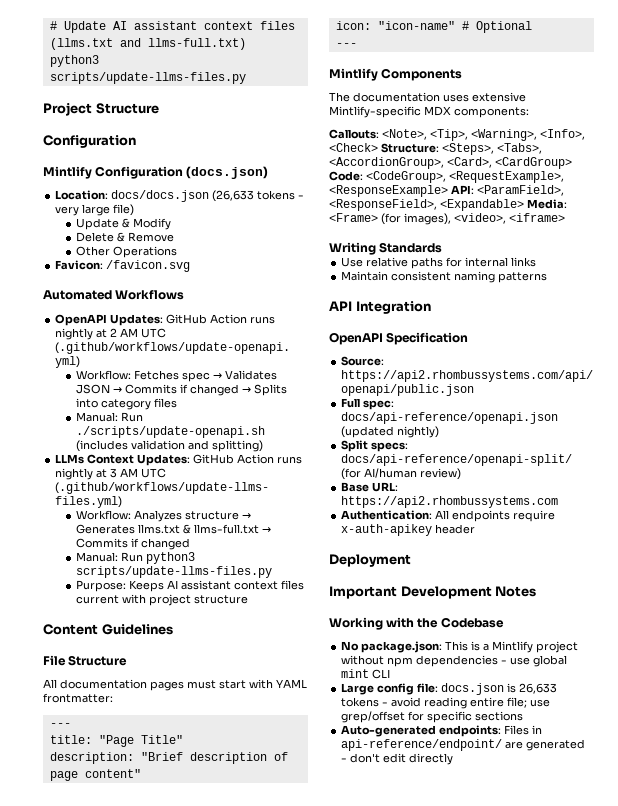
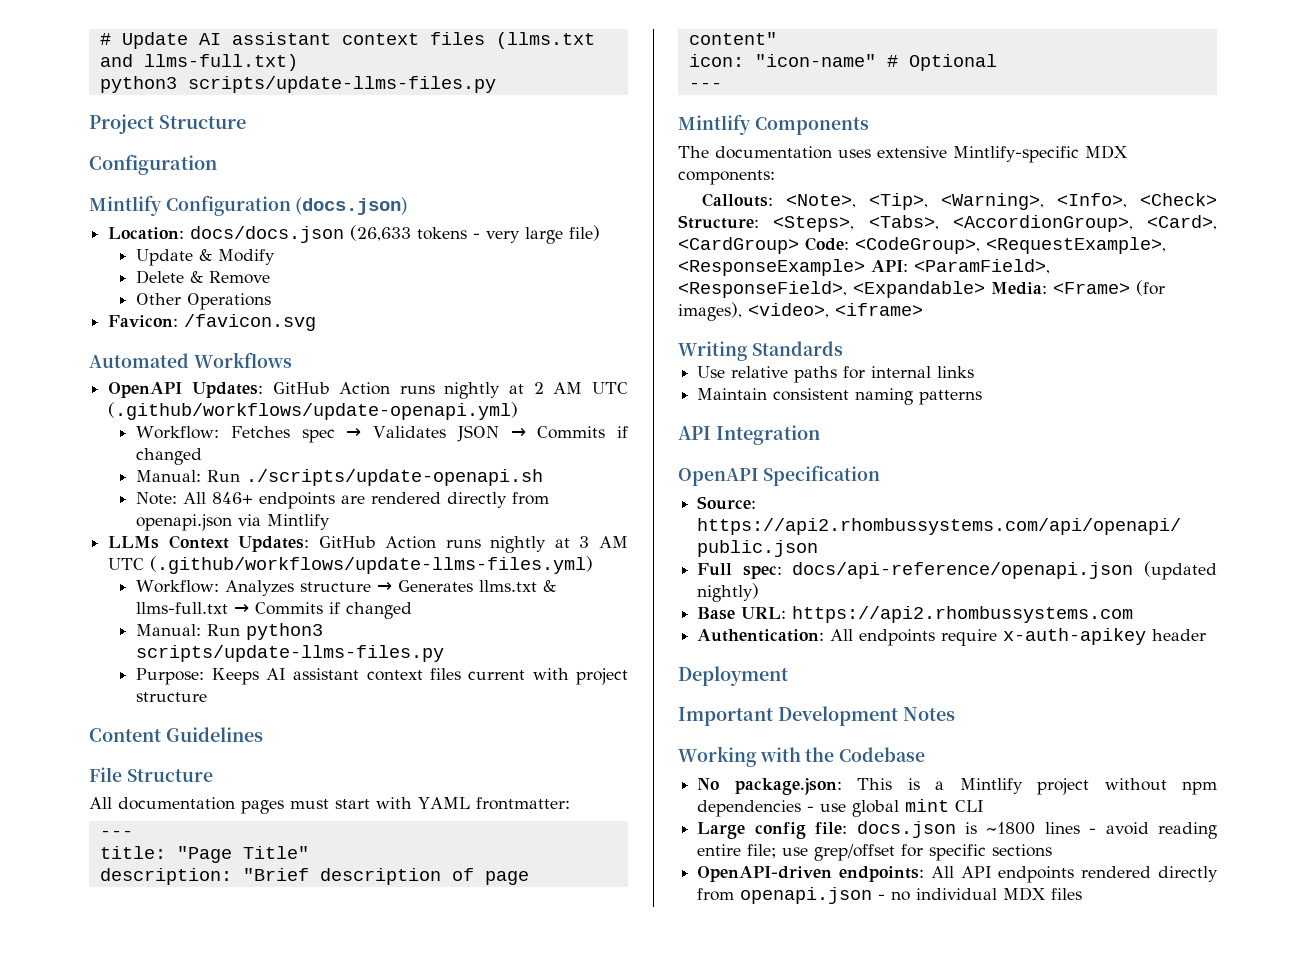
[241,384,287,396] [75,398,177,410] [75,412,143,422] [75,426,265,438] [75,440,263,452] → Splits into category files // Manual: Run ./scripts/update-openapi.sh (includes validation and splitting) -> [136,469,544,486] [136,492,550,509] [136,514,331,531] // Manual: Run ./scripts/update-openapi.sh // Note: All 846+ endpoints are rendered directly from openapi.json via Mintlify
[341,440,409,452] [341,454,573,466] [341,468,462,480] // Split specs: docs/api-reference/openapi-split/ (for AI/human review) -> (760, 592) none
[519,683,558,694] [341,697,380,707] 26,633 tokens -> [986,822,1080,835] ~1800 lines
[341,725,543,737] [341,739,586,751] [341,753,454,765] Auto-generated endpoints: Files in api-reference/endpoint/ are generated - don't edit directly -> [697,866,1218,883] [697,887,1083,904] OpenAPI-driven endpoints: All API endpoints rendered directly from openapi.json - no individual MDX files

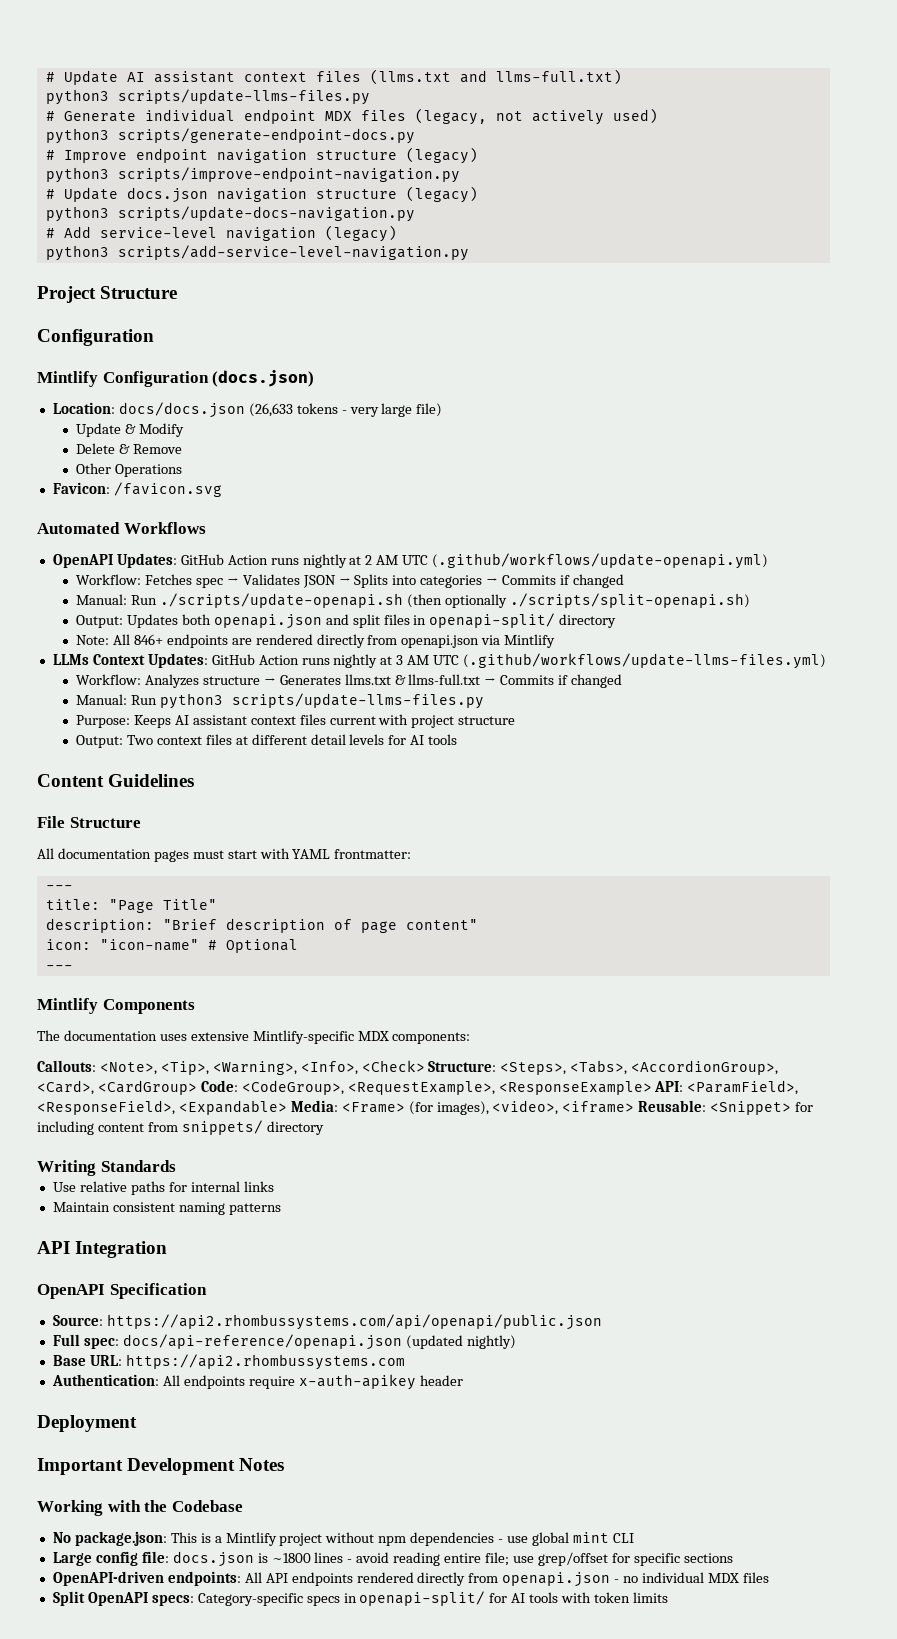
(496, 84) none -> [45,108,658,125] [45,128,415,144] [45,147,478,164] [45,167,460,183] [45,186,478,203] [45,206,415,222] [45,225,397,242] [45,245,469,261] // # Generate individual endpoint MDX files (legacy, not actively used) // python3 scripts/generate-endpoint-docs.py // # Improve endpoint navigation structure (legacy) // python3 scripts/improve-endpoint-navigation.py // # Update docs.json navigation structure (legacy) // python3 scripts/update-docs-navigation.py // # Add service-level navigation (legacy) // python3 scripts/add-service-level-navigation.py
(526, 433) none -> [354,574,499,588] Splits into categories →
(544, 477) none -> [406,593,750,608] [76,613,617,629] (then optionally ./scripts/split-openapi.sh) // Output: Updates both openapi.json and split files in openapi-split/ directory
(208, 697) none -> [76,734,458,748] // Output: Two context files at different detail levels for AI tools
(923, 309) none -> [638,1100,814,1115] [37,1120,324,1135] Reusable: <Snippet> for including content from snippets/ directory
(1083, 894) none -> [52,1591,668,1606] // Split OpenAPI specs: Category-specific specs in openapi-split/ for AI tools with token limits

